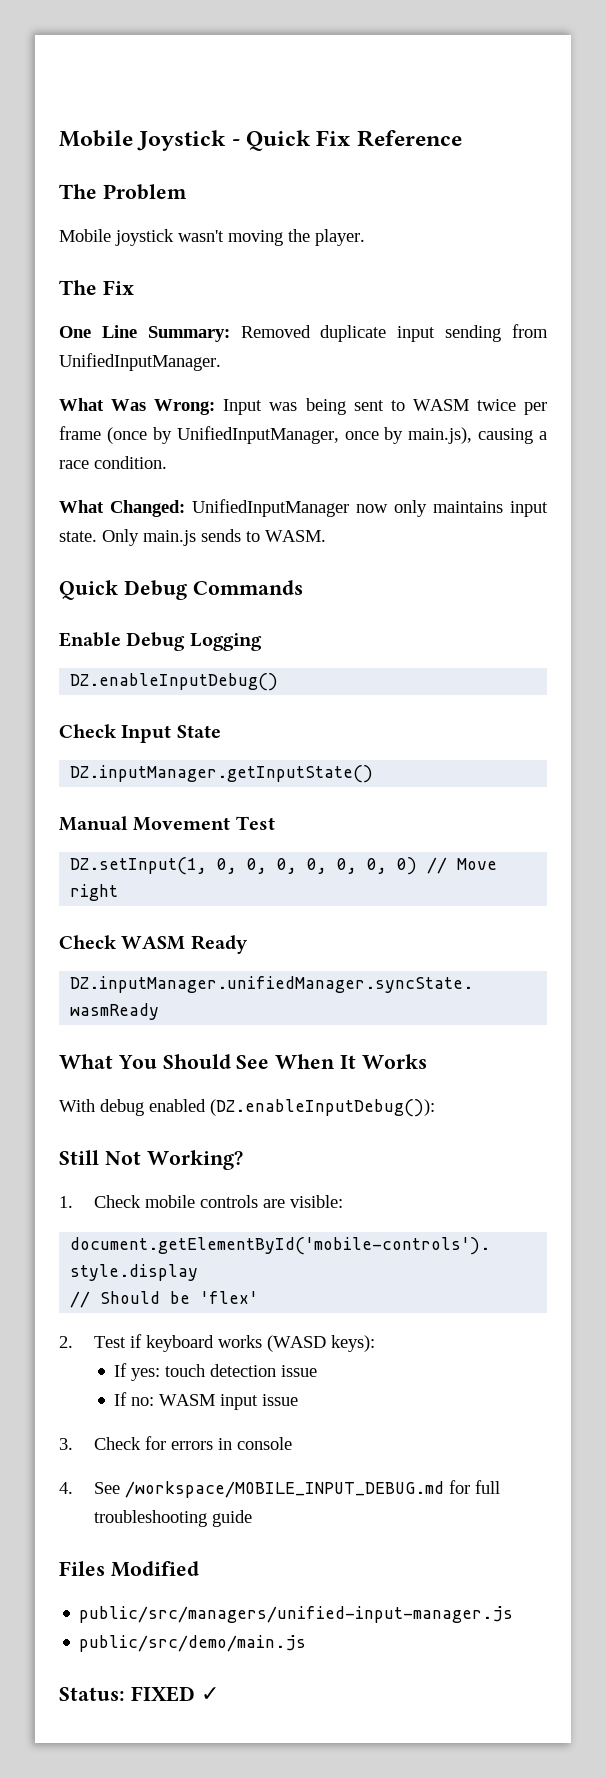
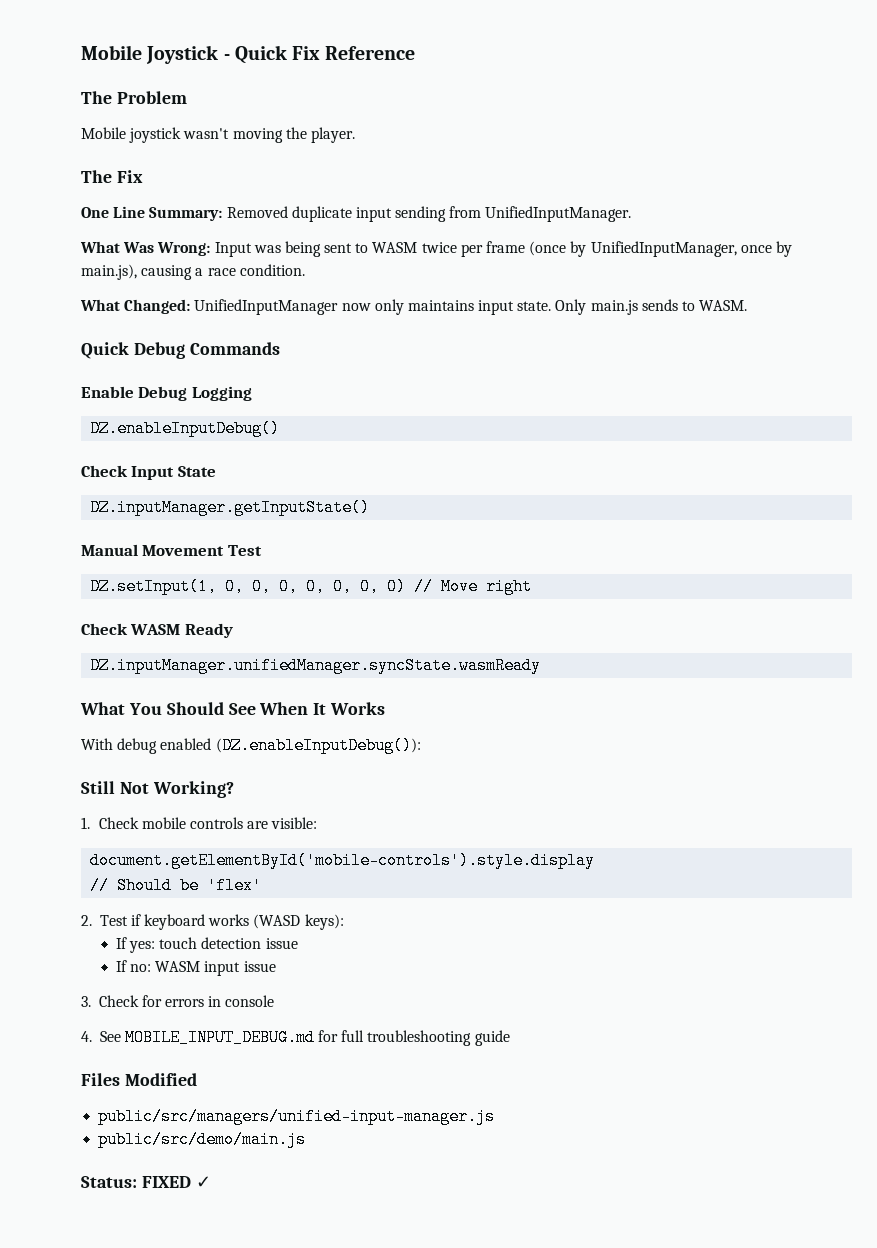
[124,1481,444,1498] /workspace/MOBILE_INPUT_DEBUG.md -> [124,1029,315,1046] MOBILE_INPUT_DEBUG.md

